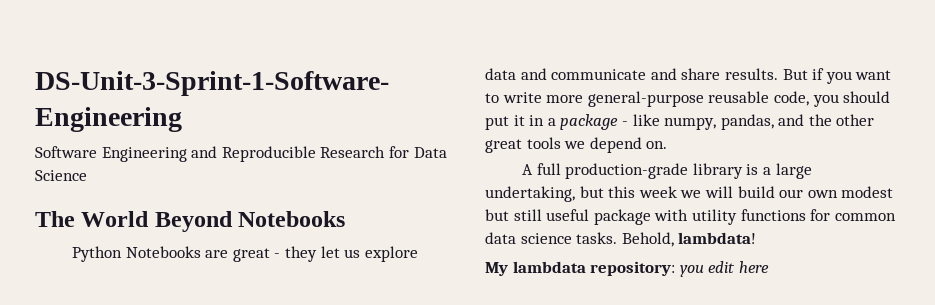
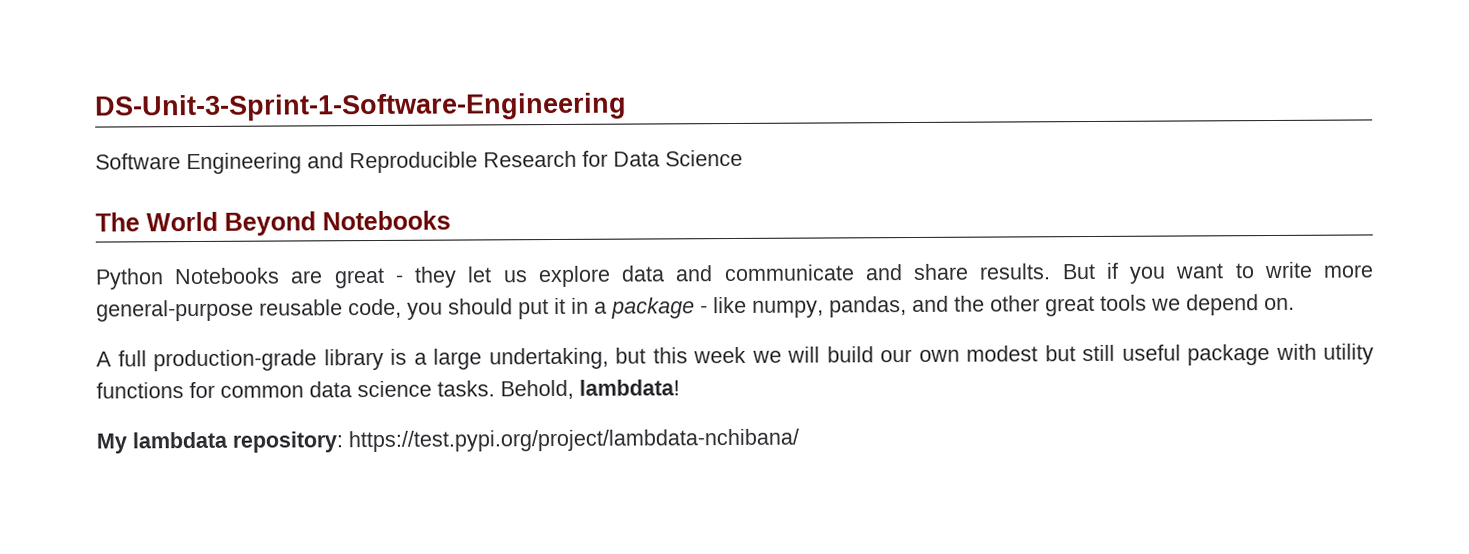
[679,261,769,277] you edit here -> [348,428,799,453] https://test.pypi.org/project/lambdata-nchibana/

